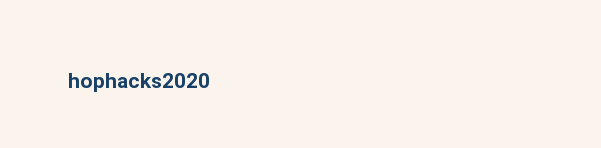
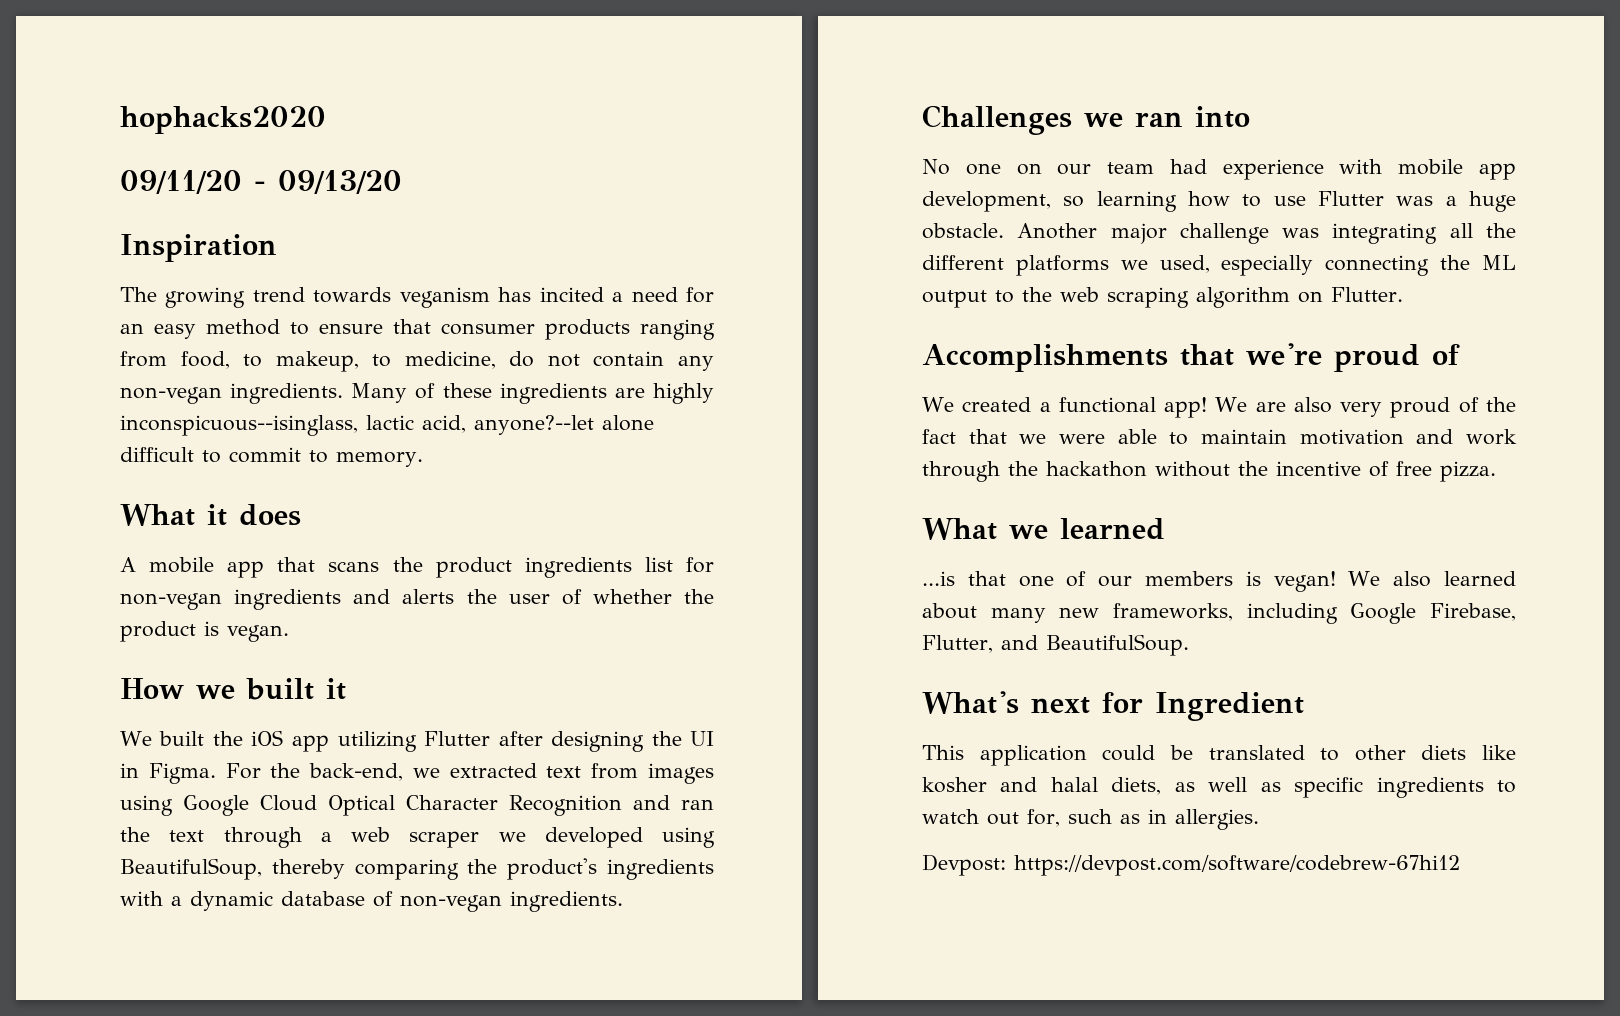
(210, 82) none -> [120,170,402,194] [120,234,277,262] [120,287,715,308] [120,319,715,340] [120,351,714,372] [120,383,714,404] [120,415,654,436] [120,447,423,467] [120,504,301,526] [120,557,714,578] [120,589,714,610] [120,621,289,642] [120,678,346,700] [120,730,714,752] [120,763,714,784] [120,795,714,816] [120,827,715,848] [120,858,714,880] [120,891,623,912] [922,105,1250,135] [922,159,1516,180] [922,191,1516,212] [922,223,1516,244] [922,255,1516,276] [922,287,1403,308] [922,343,1460,372] [922,397,1516,418] [922,429,1517,445] [922,461,1496,482] [922,518,1165,540] [922,571,1516,592] [922,603,1516,624] [922,634,1189,656] [922,691,1304,721] [922,745,1516,766] [922,777,1516,798] [922,809,1259,830] [922,854,1460,876] // 09/11/20 - 09/13/20 // Inspiration // The growing trend towards veganism has incited a need for an easy method to ensure that consumer products ranging from food, to makeup, to medicine, do not contain any non-vegan ingredients. Many of these ingredients are highly inconspicuous--isinglass, lactic acid, anyone?--let alone difficult to commit to memory. // What it does // A mobile app that scans the product ingredients list for non-vegan ingredients and alerts the user of whether the product is vegan. // How we built it // We built the iOS app utilizing Flutter after designing the UI in Figma. For the back-end, we extracted text from images using Google Cloud Optical Character Recognition and ran the text through a web scraper we developed using BeautifulSoup, thereby comparing the product's ingredients with a dynamic database of non-vegan ingredients. // Challenges we ran into // No one on our team had experience with mobile app development, so learning how to use Flutter was a huge obstacle. Another major challenge was integrating all the different platforms we used, especially connecting the ML output to the web scraping algorithm on Flutter. // Accomplishments that we're proud of // We created a functional app! We are also very proud of the fact that we were able to maintain motivation and work through the hackathon without the incentive of free pizza. // What we learned // ...is that one of our members is vegan! We also learned about many new frameworks, including Google Firebase, Flutter, and BeautifulSoup. // What's next for Ingredient // This application could be translated to other diets like kosher and halal diets, as well as specific ingredients to watch out for, such as in allergies. // Devpost: https://devpost.com/software/codebrew-67hi12

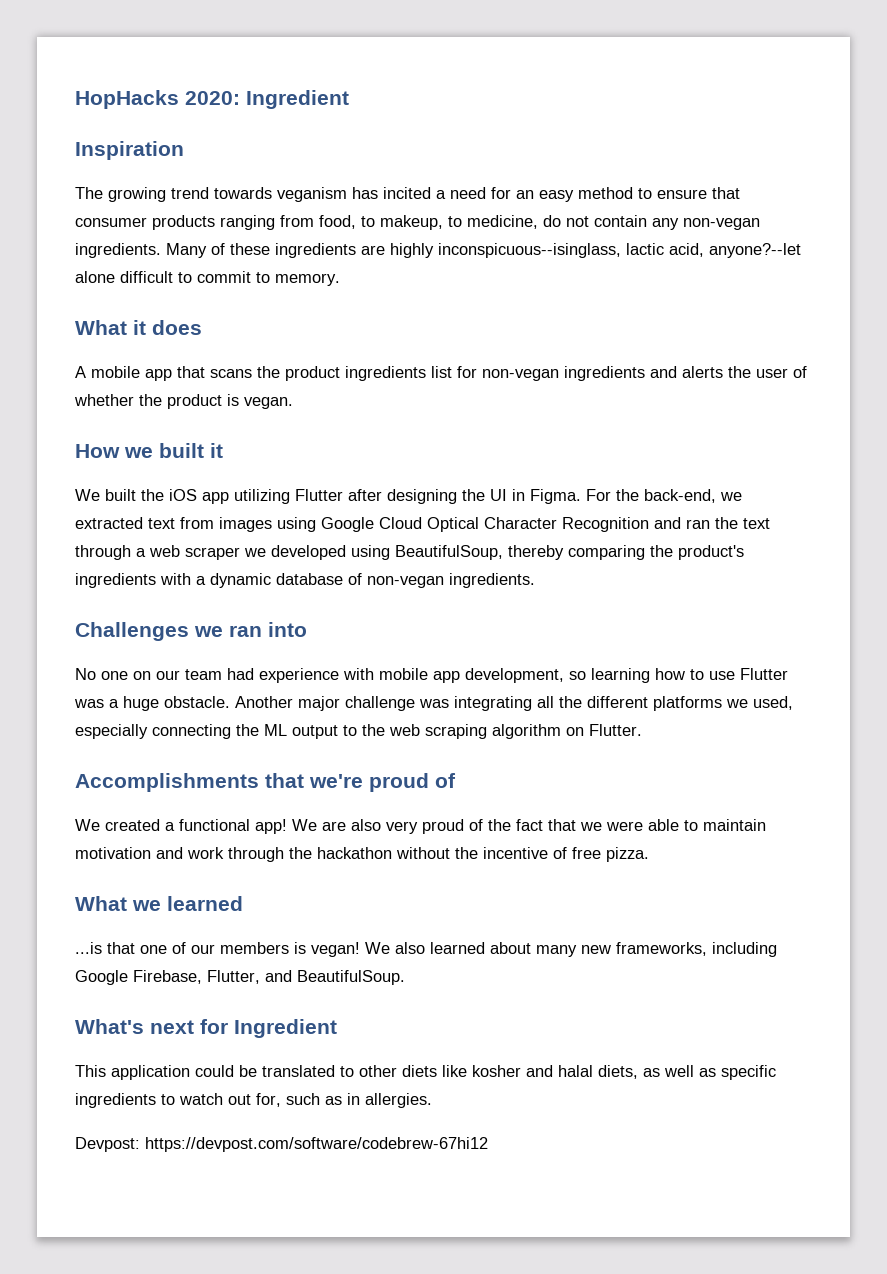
[120,106,326,134] [120,170,402,194] hophacks2020 // 09/11/20 - 09/13/20 -> [75,90,349,109] HopHacks 2020: Ingredient

